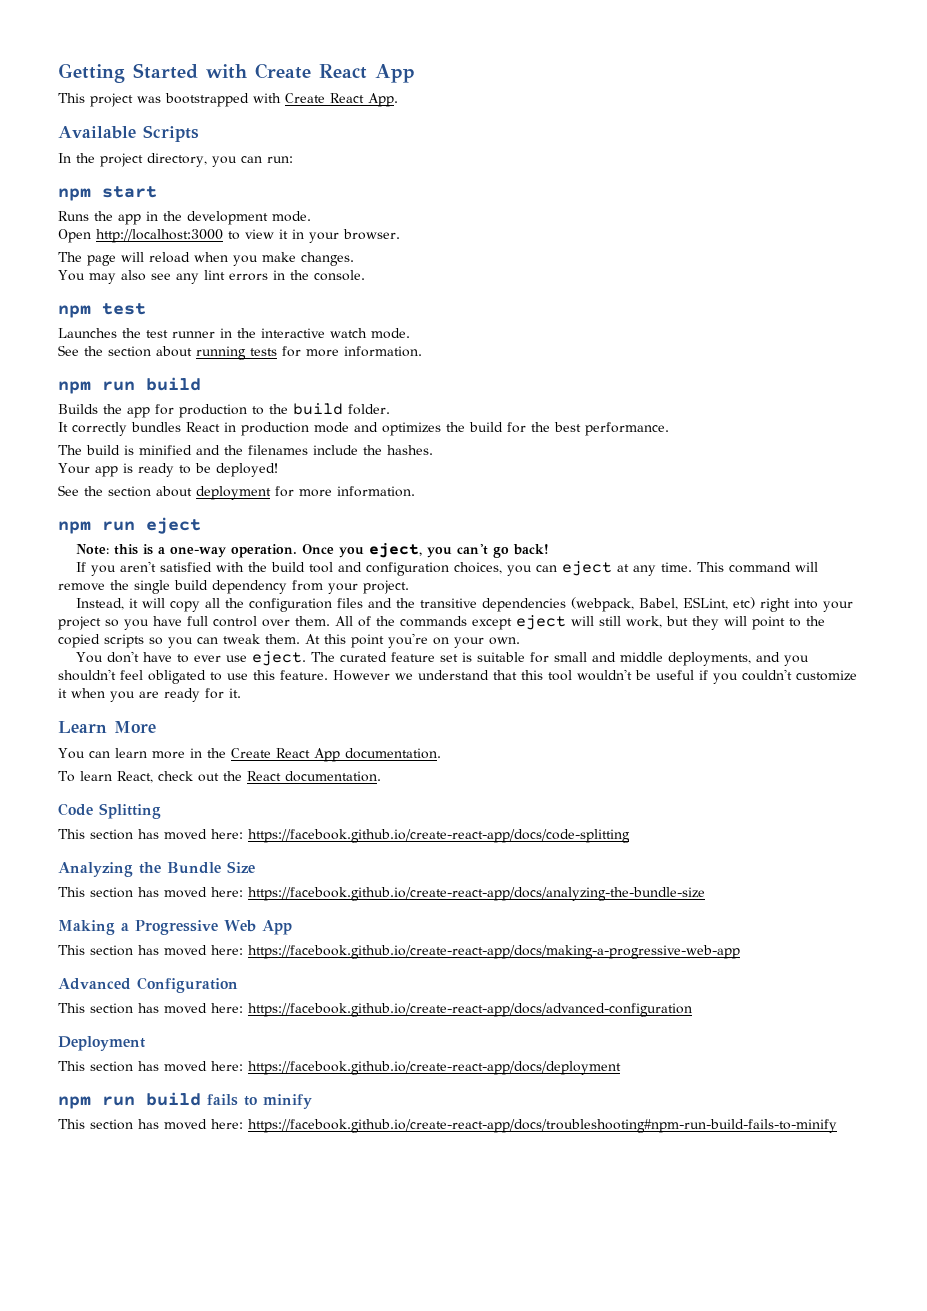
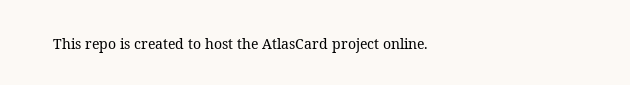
[58,63,415,83] [58,93,398,107] [58,125,199,142] [58,153,293,167] [58,186,157,201] [58,211,311,225] [58,229,400,243] [58,252,354,266] [58,270,365,284] [58,303,146,318] [58,328,410,339] [58,345,422,360] [58,377,201,394] [58,403,390,418] [58,422,669,436] [58,445,433,455] [58,463,278,477] [58,485,415,500] [58,517,201,534] [76,543,550,558] [76,561,819,576] [58,580,409,594] [76,597,854,612] [58,615,825,630] [58,633,520,648] [76,651,810,666] [58,669,857,684] [58,688,241,702] [58,721,156,733] [58,748,441,762] [58,771,381,783] [58,803,161,819] [58,829,630,843] [58,861,255,877] [58,887,705,901] [58,920,292,935] [58,945,740,959] [58,977,238,993] [58,1003,692,1017] [58,1036,145,1051] [58,1061,621,1075] [58,1092,312,1109] [58,1119,837,1133] Getting Started with Create React App // This project was bootstrapped with Create React App. // Available Scripts // In the project directory, you can run: // npm start // Runs the app in the development mode. // Open http://localhost:3000 to view it in your browser. // The page will reload when you make changes. // You may also see any lint errors in the console. // npm test // Launches the test runner in the interactive watch mode. // See the section about running tests for more information. // npm run build // Builds the app for production to the build folder. // It correctly bundles React in production mode and optimizes the build for the best performance. // The build is minified and the filenames include the hashes. // Your app is ready to be deployed! // See the section about deployment for more information. // npm run eject // Note: this is a one-way operation. Once you eject, you can't go back! // If you aren't satisfied with the build tool and configuration choices, you can eject at any time. This command will remove the single build dependency from your project. // Instead, it will copy all the configuration files and the transitive dependencies (webpack, Babel, ESLint, etc) right into your project so you have full control over them. All of the commands except eject will still work, but they will point to the copied scripts so you can tweak them. At this point you're on your own. // You don't have to ever use eject. The curated feature set is suitable for small and middle deployments, and you shouldn't feel obligated to use this feature. However we understand that this tool wouldn't be useful if you couldn't customize it when you are ready for it. // Learn More // You can learn more in the Create React App documentation. // To learn React, check out the React documentation. // Code Splitting // This section has moved here: https://facebook.github.io/create-react-app/docs/code-splitting // Analyzing the Bundle Size // This section has moved here: https://facebook.github.io/create-react-app/docs/analyzing-the-bundle-size // Making a Progressive Web App // This section has moved here: https://facebook.github.io/create-react-app/docs/making-a-progressive-web-app // Advanced Configuration // This section has moved here: https://facebook.github.io/create-react-app/docs/advanced-configuration // Deployment // This section has moved here: https://facebook.github.io/create-react-app/docs/deployment // npm run build fails to minify // This section has moved here: https://facebook.github.io/create-react-app/docs/troubleshooting#npm-run-build-fails-to-minify -> [53,38,428,53] This repo is created to host the AtlasCard project online.

